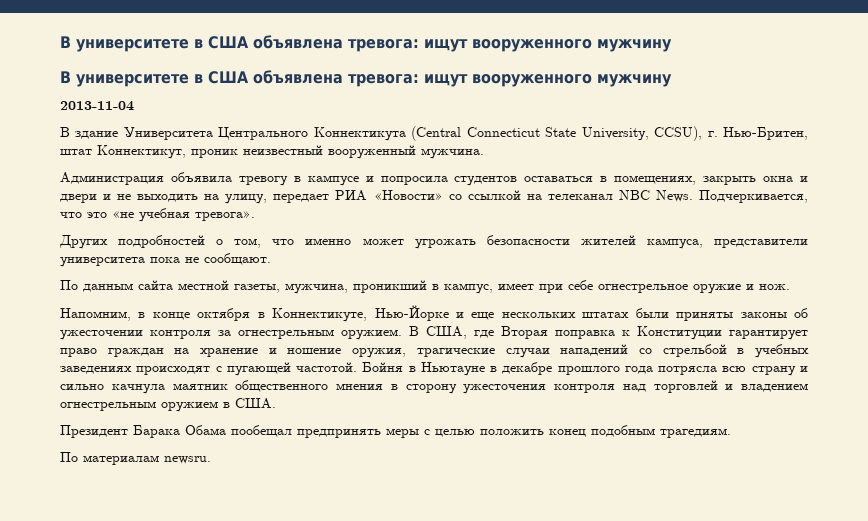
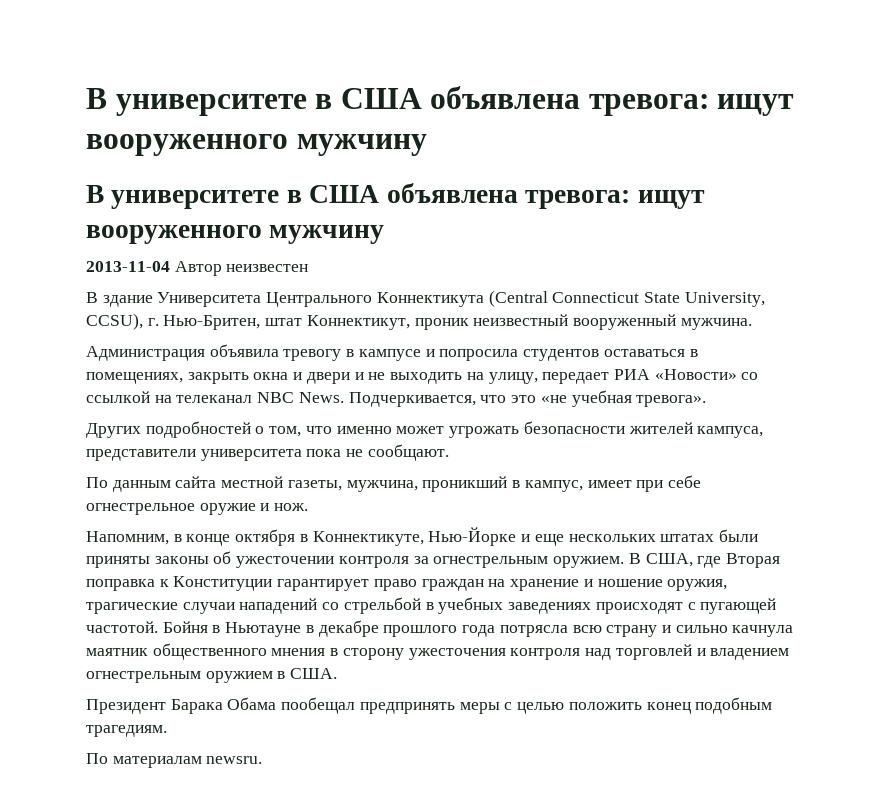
(134, 106) none -> [174,261,309,276] Автор неизвестен

